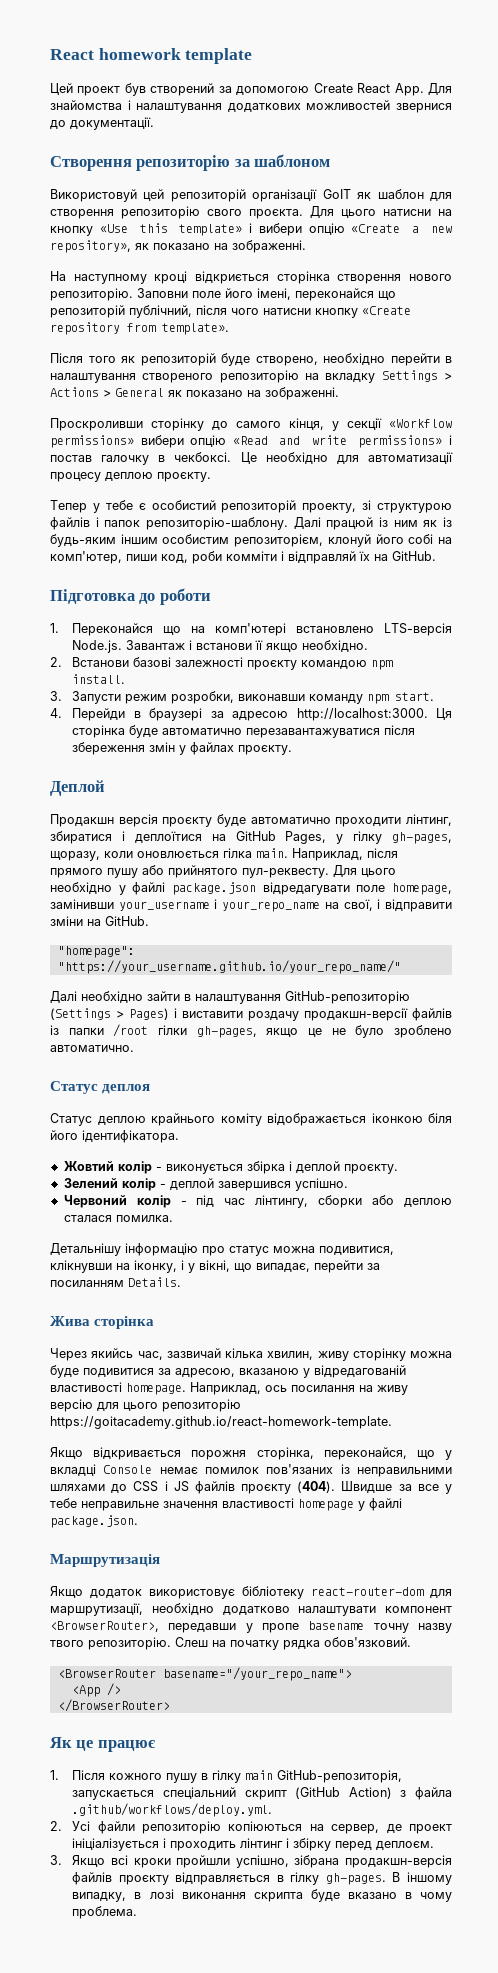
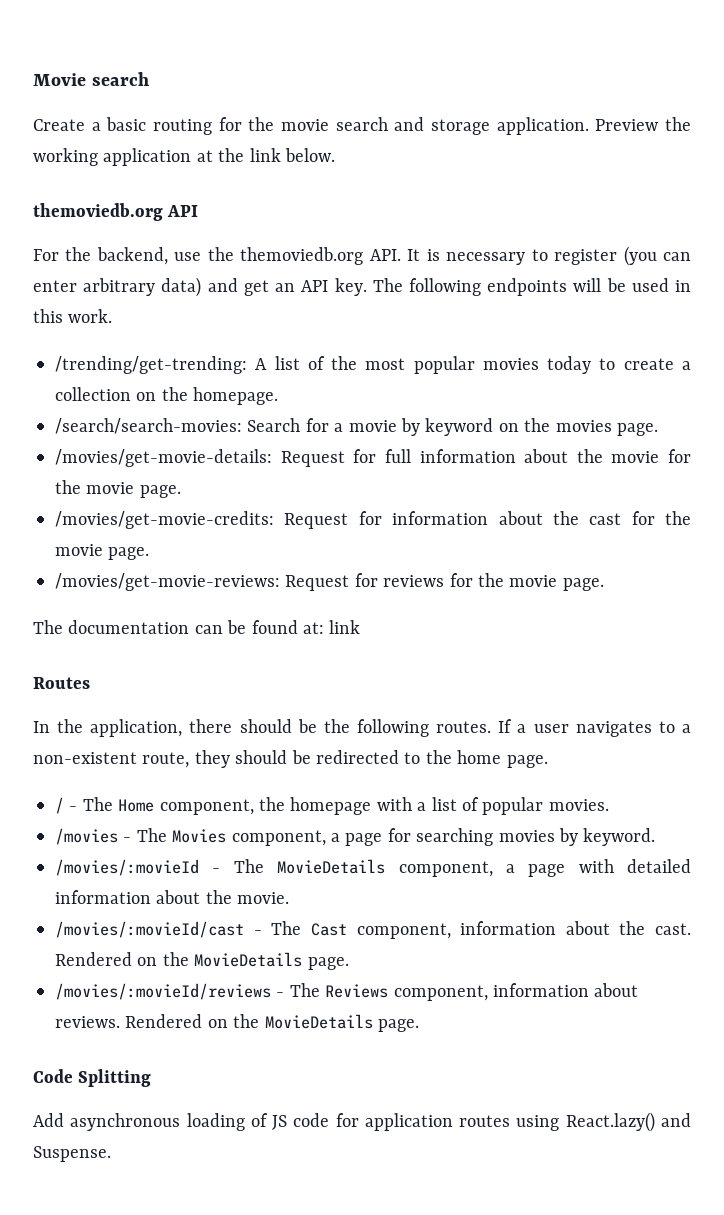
[50,48,253,64] [50,83,453,96] [50,100,452,113] [50,117,154,130] [50,154,331,171] [50,189,453,202] [50,206,452,219] [50,223,452,236] [50,240,306,253] [50,271,452,284] [50,288,396,301] [50,305,411,318] [50,322,229,335] [50,353,452,366] [50,370,452,383] [50,387,339,400] [50,418,452,431] [50,435,452,448] [50,452,453,465] [50,472,211,482] [50,500,452,513] [50,517,453,530] [50,534,452,547] [50,551,436,564] [50,588,211,605] [50,623,452,636] [72,640,369,653] [50,657,394,670] [72,674,126,684] [50,691,435,704] [50,708,452,721] [72,725,416,738] [72,742,293,755] [50,780,105,796] [50,814,452,827] [50,831,452,844] [50,848,398,861] [50,865,396,878] [50,882,452,895] [50,899,453,912] [50,916,149,926] [57,946,135,958] [57,960,401,974] [50,991,410,1004] [50,1008,452,1021] [50,1024,453,1038] [50,1045,134,1052] [50,1081,151,1094] [50,1113,452,1126] [50,1130,179,1143] [63,1161,398,1174] [63,1178,348,1191] [63,1195,452,1208] [63,1215,173,1222] [50,1243,394,1256] [50,1260,380,1273] [50,1277,181,1287] [50,1316,155,1329] [50,1348,452,1361] [50,1365,406,1378] [50,1382,408,1395] [50,1399,241,1412] [50,1416,392,1429] [50,1447,453,1460] [50,1464,452,1477] [50,1481,453,1494] [50,1498,402,1511] [50,1515,138,1528] [50,1554,160,1567] [50,1586,452,1599] [50,1603,452,1616] [50,1621,452,1633] [50,1637,411,1650] [57,1667,352,1681] [71,1683,121,1697] [57,1699,170,1712] [50,1737,155,1752] [50,1770,403,1783] [72,1787,452,1800] [72,1803,273,1817] [50,1821,452,1834] [72,1838,435,1851] [50,1855,452,1868] [72,1872,453,1885] [72,1889,452,1902] [72,1906,138,1919] React homework template // Цей проект був створений за допомогою Create React App. Для знайомства і налаштування додаткових можливостей звернися до документації. // Створення репозиторію за шаблоном // Використовуй цей репозиторій організації GoIT як шаблон для створення репозиторію свого проєкта. Для цього натисни на кнопку «Use this template» і вибери опцію «Create a new repository», як показано на зображенні. // На наступному кроці відкриється сторінка створення нового репозиторію. Заповни поле його імені, переконайся що репозиторій публічний, після чого натисни кнопку «Create repository from template». // Після того як репозиторій буде створено, необхідно перейти в налаштування створеного репозиторію на вкладку Settings > Actions > General як показано на зображенні. // Проскроливши сторінку до самого кінця, у секції «Workflow permissions» вибери опцію «Read and write permissions» і постав галочку в чекбоксі. Це необхідно для автоматизації процесу деплою проєкту. // Тепер у тебе є особистий репозиторій проекту, зі структурою файлів і папок репозиторію-шаблону. Далі працюй із ним як із будь-яким іншим особистим репозиторієм, клонуй його собі на комп'ютер, пиши код, роби комміти і відправляй їх на GitHub. // Підготовка до роботи // 1. Переконайся що на комп'ютері встановлено LTS-версія Node.js. Завантаж і встанови її якщо необхідно. // 2. Встанови базові залежності проєкту командою npm install. // 3. Запусти режим розробки, виконавши команду npm start. // 4. Перейди в браузері за адресою http://localhost:3000. Ця сторінка буде автоматично перезавантажуватися після збереження змін у файлах проєкту. // Деплой // Продакшн версія проєкту буде автоматично проходити лінтинг, збиратися і деплоїтися на GitHub Pages, у гілку gh-pages, щоразу, коли оновлюється гілка main. Наприклад, після прямого пушу або прийнятого пул-реквесту. Для цього необхідно у файлі package.json відредагувати поле homepage, замінивши your_username і your_repo_name на свої, і відправити зміни на GitHub. // "homepage": "https://your_username.github.io/your_repo_name/" // Далі необхідно зайти в налаштування GitHub-репозиторію (Settings > Pages) і виставити роздачу продакшн-версії файлів із папки /root гілки gh-pages, якщо це не було зроблено автоматично. // Статус деплоя // Статус деплою крайнього коміту відображається іконкою біля його ідентифікатора. // Жовтий колір - виконується збірка і деплой проєкту. // Зелений колір - деплой завершився успішно. // Червоний колір - під час лінтингу, сборки або деплою сталася помилка. // Детальнішу інформацію про статус можна подивитися, клікнувши на іконку, і у вікні, що випадає, перейти за посиланням Details. // Жива сторінка // Через якийсь час, зазвичай кілька хвилин, живу сторінку можна буде подивитися за адресою, вказаною у відредагованій властивості homepage. Наприклад, ось посилання на живу версію для цього репозиторію https://goitacademy.github.io/react-homework-template. // Якщо відкривається порожня сторінка, переконайся, що у вкладці Console немає помилок пов'язаних із неправильними шляхами до CSS і JS файлів проєкту (404). Швидше за все у тебе неправильне значення властивості homepage у файлі package.json. // Маршрутизація // Якщо додаток використовує бібліотеку react-router-dom для маршрутизації, необхідно додатково налаштувати компонент <BrowserRouter>, передавши у пропе basename точну назву твого репозиторію. Слеш на початку рядка обов'язковий. // <BrowserRouter basename="/your_repo_name"> // <App /> // </BrowserRouter> // Як це працює // 1. Після кожного пушу в гілку main GitHub-репозиторія, запускається спеціальний скрипт (GitHub Action) з файла .github/workflows/deploy.yml. // 2. Усі файли репозиторію копіюються на сервер, де проект ініціалізується і проходить лінтинг і збірку перед деплоєм. // 3. Якщо всі кроки пройшли успішно, зібрана продакшн-версія файлів проєкту відправляється в гілку gh-pages. В іншому випадку, в лозі виконання скрипта буде вказано в чому проблема. -> [33,72,149,86] [33,117,691,135] [33,148,335,166] [33,203,199,221] [33,246,691,266] [33,277,691,297] [33,309,113,323] [55,356,691,374] [55,387,279,405] [55,418,658,436] [55,449,691,467] [55,480,181,498] [55,511,691,529] [55,544,150,560] [55,573,604,591] [33,620,361,634] [33,677,90,689] [33,719,691,737] [33,750,548,768] [55,797,609,815] [55,828,656,846] [55,859,691,877] [55,890,290,904] [55,921,691,939] [55,952,349,970] [55,983,639,1001] [55,1014,419,1032] [33,1069,152,1087] [33,1112,691,1132] [33,1146,111,1162] Movie search // Create a basic routing for the movie search and storage application. Preview the working application at the link below. // themoviedb.org API // For the backend, use the themoviedb.org API. It is necessary to register (you can enter arbitrary data) and get an API key. The following endpoints will be used in this work. // /trending/get-trending: A list of the most popular movies today to create a collection on the homepage. // /search/search-movies: Search for a movie by keyword on the movies page. // /movies/get-movie-details: Request for full information about the movie for the movie page. // /movies/get-movie-credits: Request for information about the cast for the movie page. // /movies/get-movie-reviews: Request for reviews for the movie page. // The documentation can be found at: link // Routes // In the application, there should be the following routes. If a user navigates to a non-existent route, they should be redirected to the home page. // / - The Home component, the homepage with a list of popular movies. // /movies - The Movies component, a page for searching movies by keyword. // /movies/:movieId - The MovieDetails component, a page with detailed information about the movie. // /movies/:movieId/cast - The Cast component, information about the cast. Rendered on the MovieDetails page. // /movies/:movieId/reviews - The Reviews component, information about reviews. Rendered on the MovieDetails page. // Code Splitting // Add asynchronous loading of JS code for application routes using React.lazy() and Suspense.

